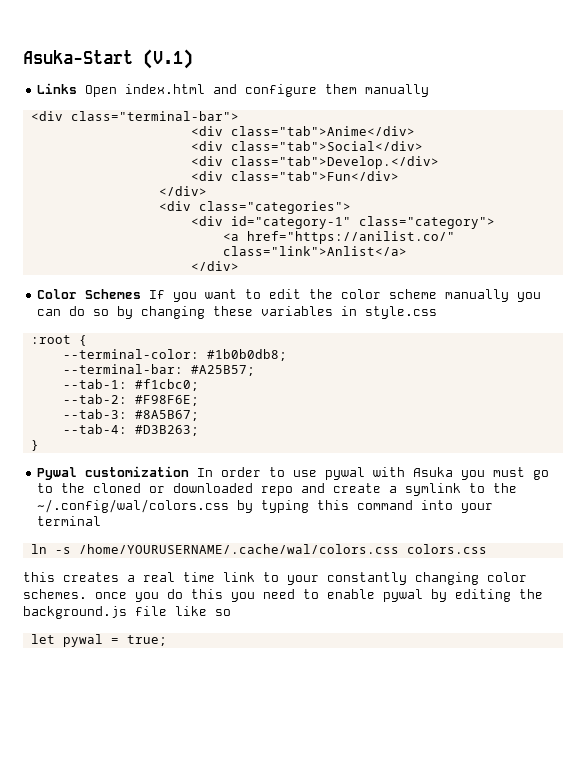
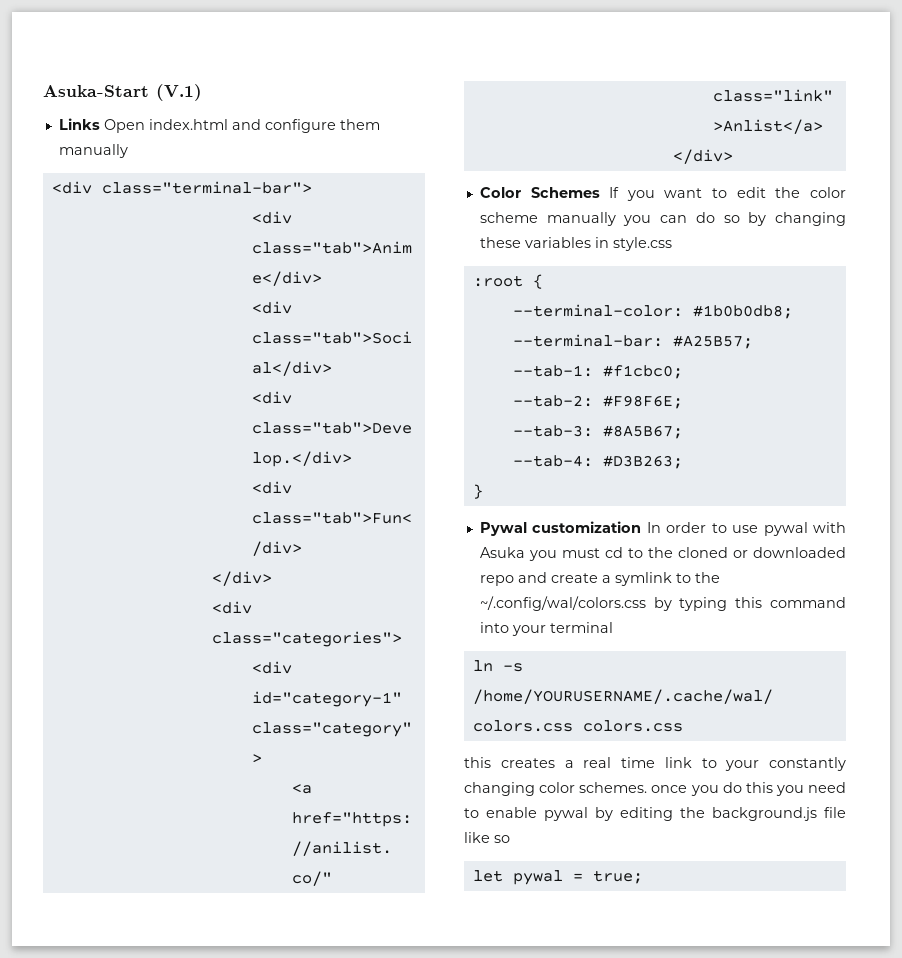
[533,470,550,480] go -> [604,547,623,558] cd

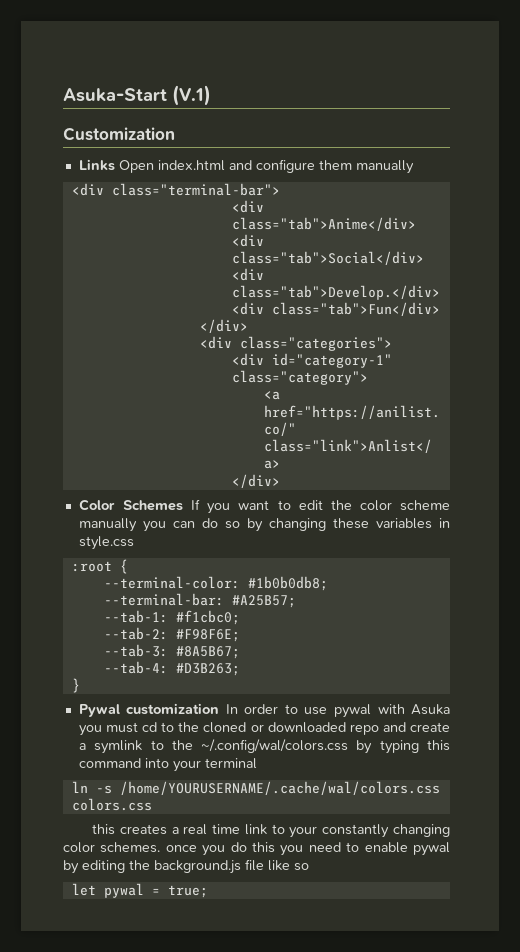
(202, 92) none -> [63,127,175,141] // Customization

